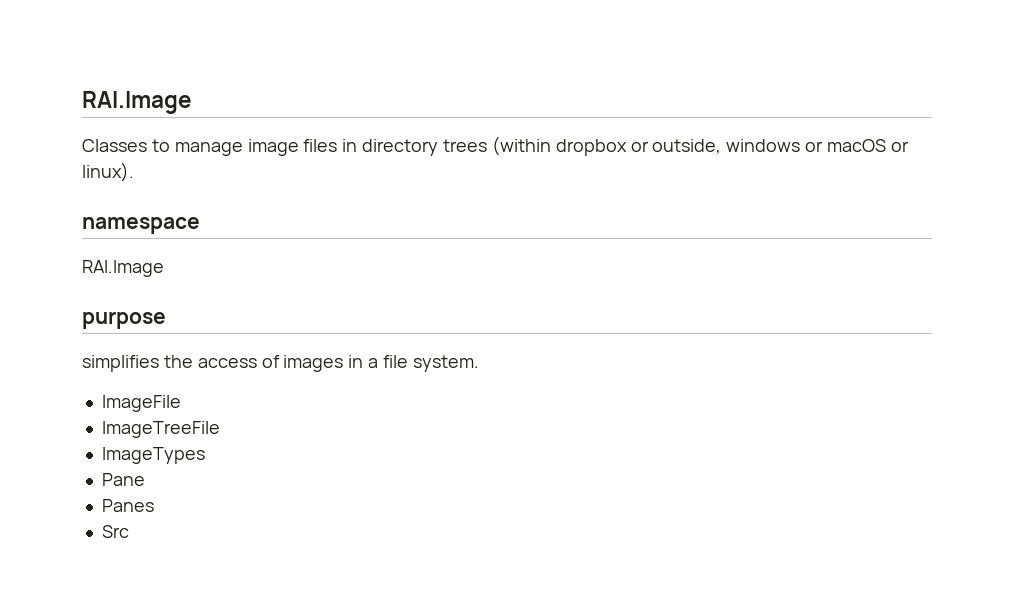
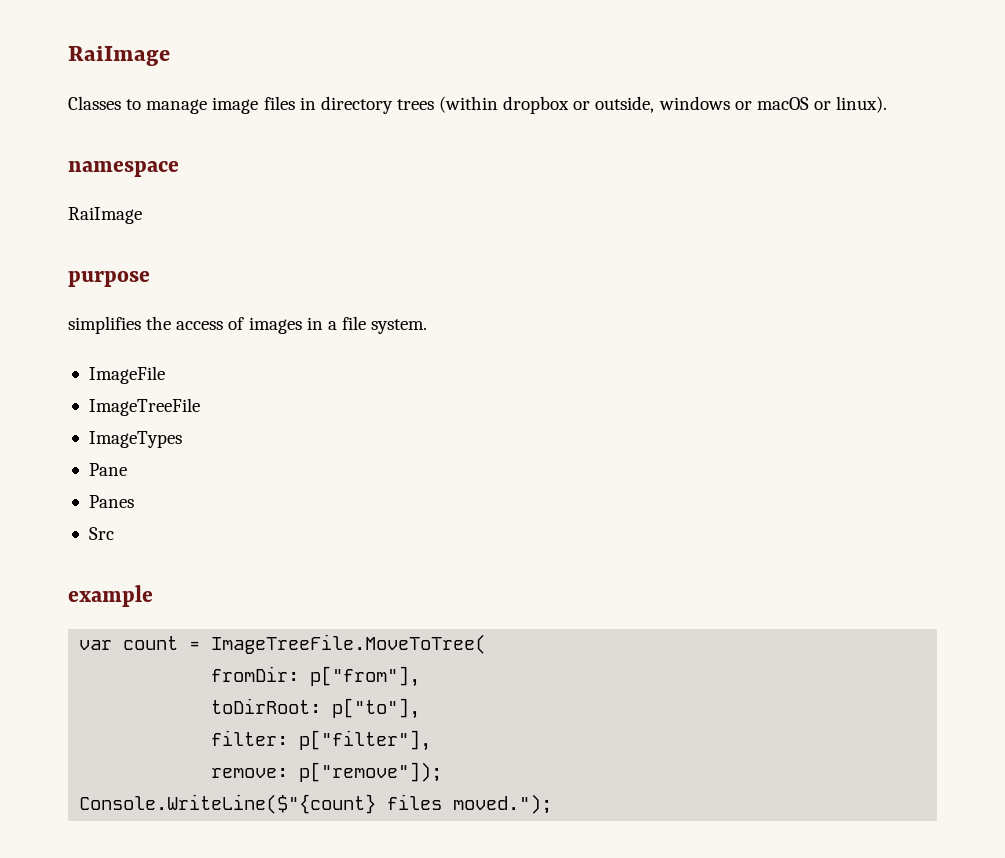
[82,91,192,114] RAI.Image -> [68,46,170,66] RaiImage
[82,260,164,277] RAI.Image -> [68,207,142,224] RaiImage
(129, 531) none -> [68,585,153,607] [79,634,487,654] [211,666,421,687] [211,698,421,719] [211,730,432,751] [211,762,443,782] [79,794,553,814] // example // var count = ImageTreeFile.MoveToTree( // fromDir: p["from"], // toDirRoot: p["to"], // filter: p["filter"], // remove: p["remove"]); // Console.WriteLine($"{count} files moved.");

